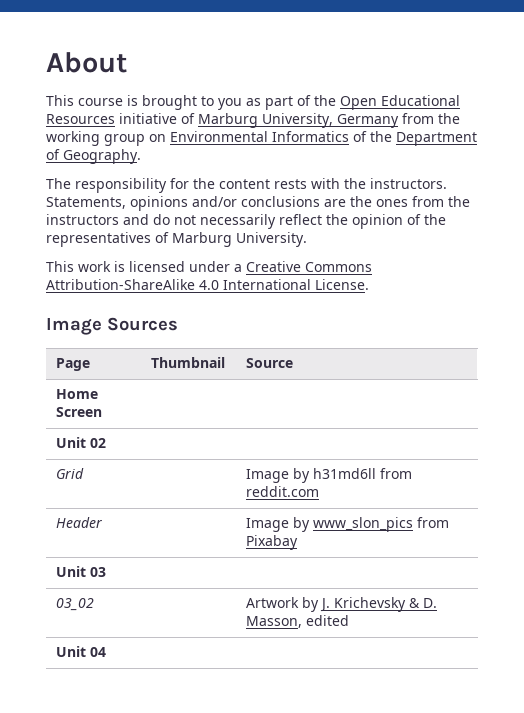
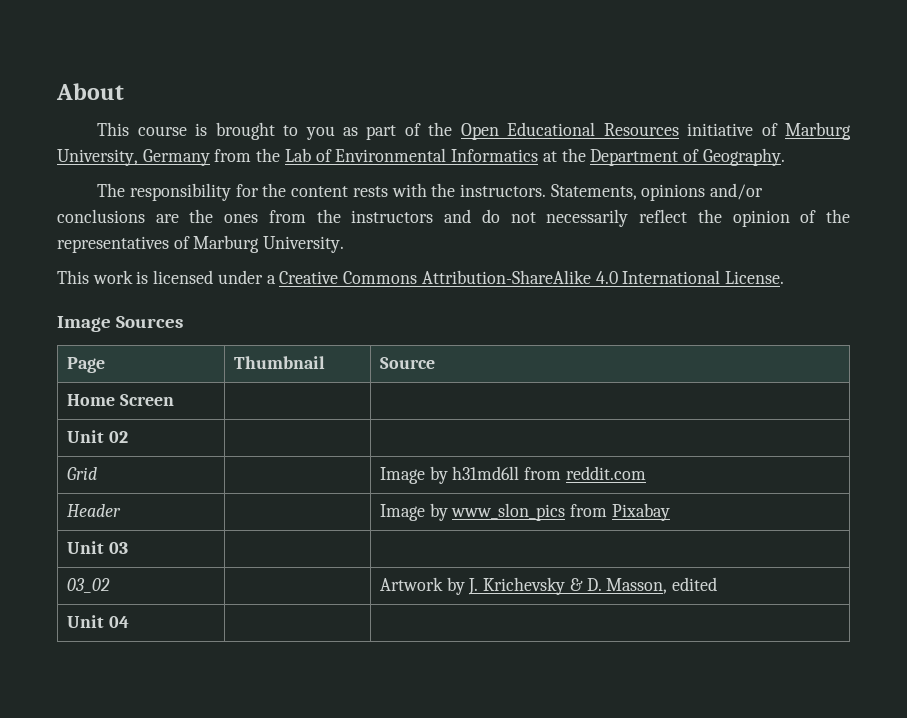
[46,131,166,146] working group on -> [284,148,332,162] Lab of
[353,131,367,142] of -> [542,151,557,162] at

